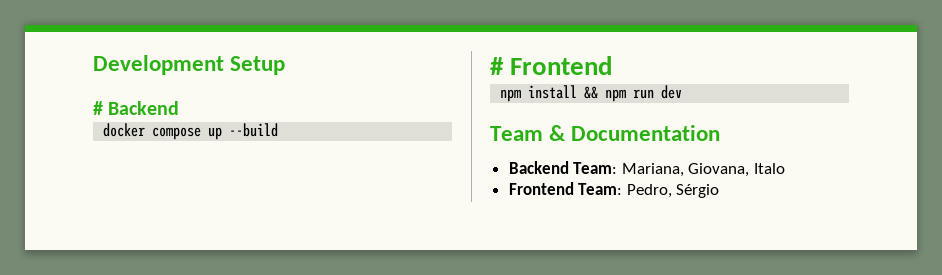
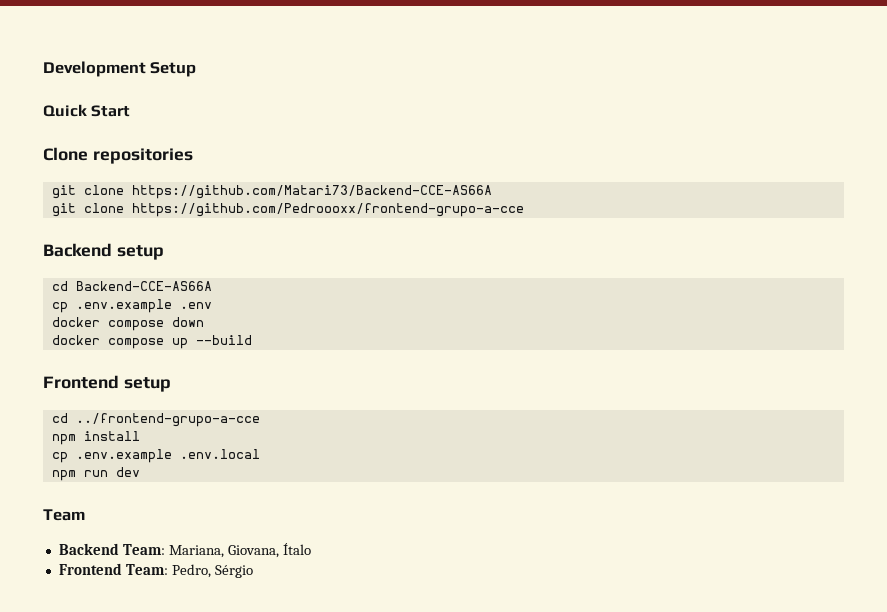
[93,101,180,115] # Backend -> [43,104,131,117] [43,147,193,164] [51,185,492,199] [51,203,524,217] [43,243,164,260] [51,281,212,291] [51,299,212,313] [51,317,204,331] Quick Start // Clone repositories // git clone https://github.com/Matari73/Backend-CCE-AS66A // git clone https://github.com/Pedroooxx/frontend-grupo-a-cce // Backend setup // cd Backend-CCE-AS66A // cp .env.example .env // docker compose down
[490,56,613,75] # Frontend -> [43,375,171,392] [51,413,260,427] Frontend setup // cd ../frontend-grupo-a-cce
[584,86,599,99] && -> [51,449,260,463] // cp .env.example .env.local //
[549,125,721,141] & Documentation -> (85, 515) none
[754,163,786,174] Italo -> [282,543,311,555] Ítalo

